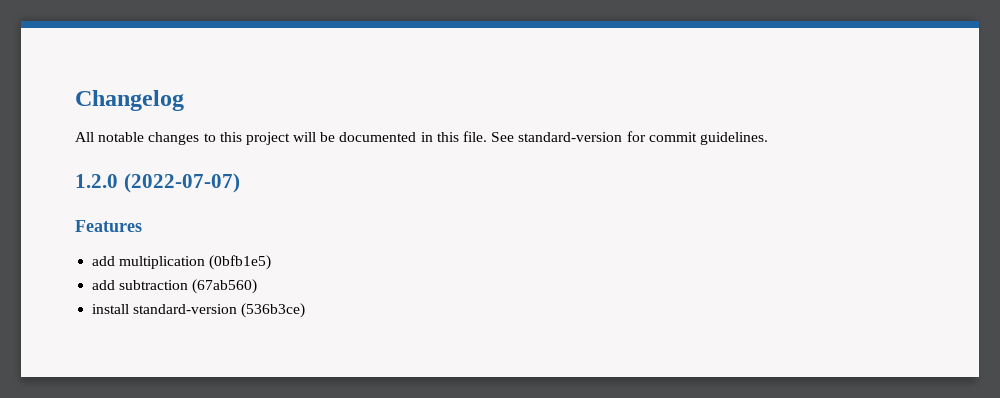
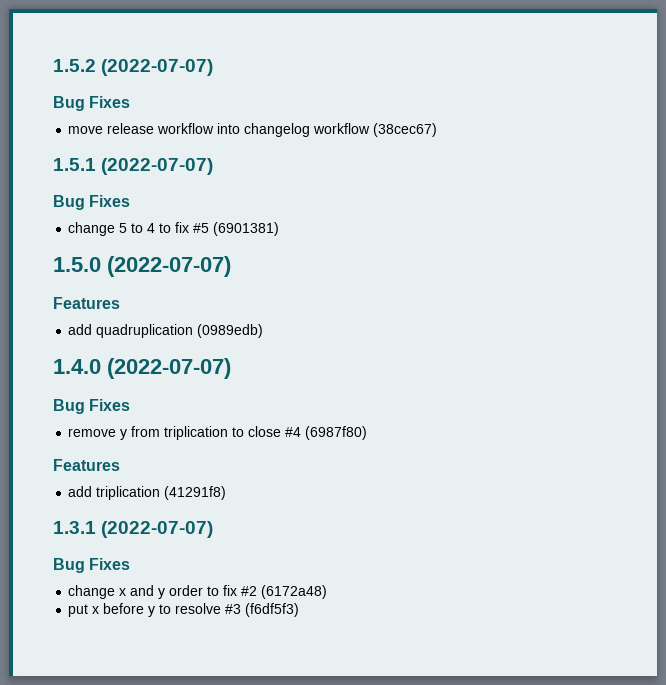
[75,90,184,111] [75,131,768,145] [75,173,240,193] [75,220,142,232] [92,255,272,270] [92,279,258,294] [92,303,306,318] Changelog // All notable changes to this project will be documented in this file. See standard-version for commit guidelines. // 1.2.0 (2022-07-07) // Features // add multiplication (0bfb1e5) // add subtraction (67ab560) // install standard-version (536b3ce) -> [53,59,214,76] [53,96,131,111] [68,123,438,137] [53,158,214,175] [53,195,131,210] [68,222,280,236] [53,256,231,277] [53,297,120,309] [68,324,264,338] [53,358,231,379] [53,399,131,414] [68,426,368,440] [53,459,120,471] [68,486,227,500] [53,521,214,538] [53,558,131,573] [68,585,328,599] [68,603,300,617] 1.5.2 (2022-07-07) // Bug Fixes // move release workflow into changelog workflow (38cec67) // 1.5.1 (2022-07-07) // Bug Fixes // change 5 to 4 to fix #5 (6901381) // 1.5.0 (2022-07-07) // Features // add quadruplication (0989edb) // 1.4.0 (2022-07-07) // Bug Fixes // remove y from triplication to close #4 (6987f80) // Features // add triplication (41291f8) // 1.3.1 (2022-07-07) // Bug Fixes // change x and y order to fix #2 (6172a48) // put x before y to resolve #3 (f6df5f3)

